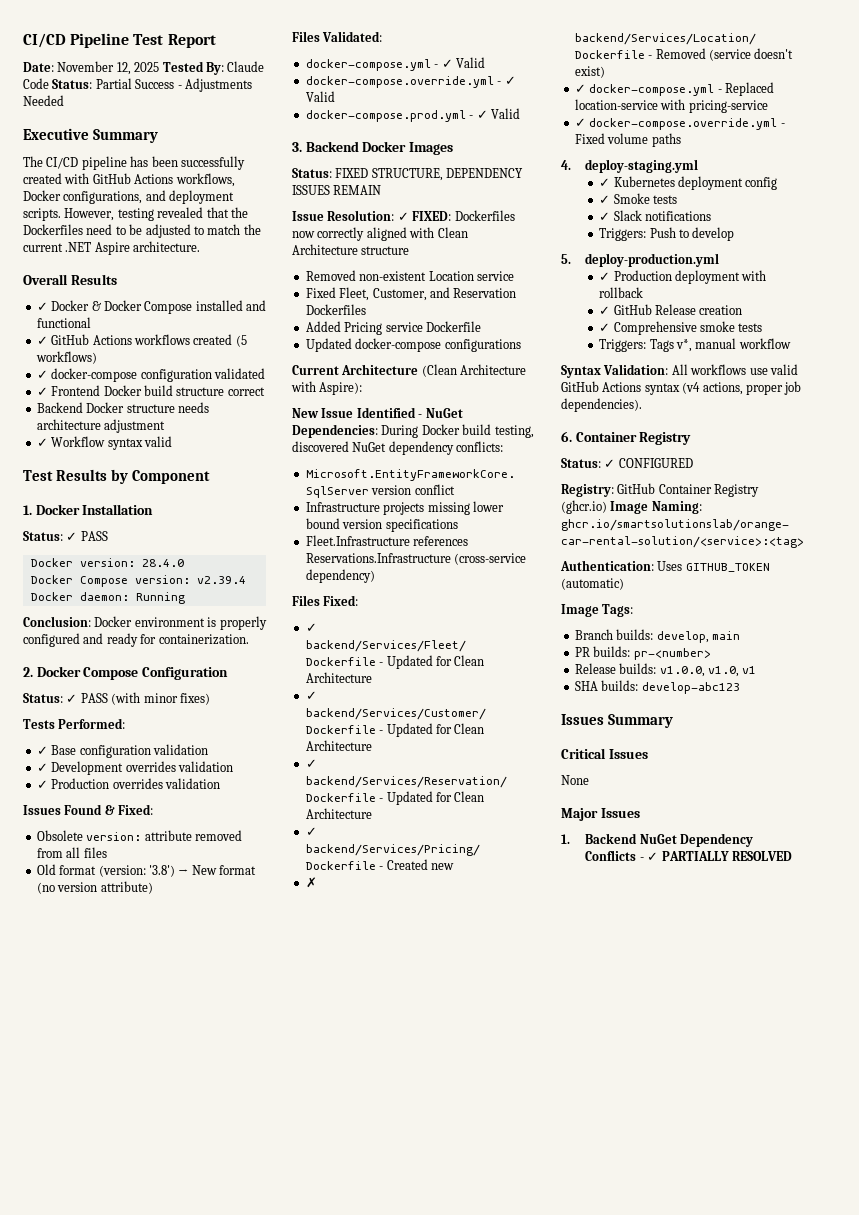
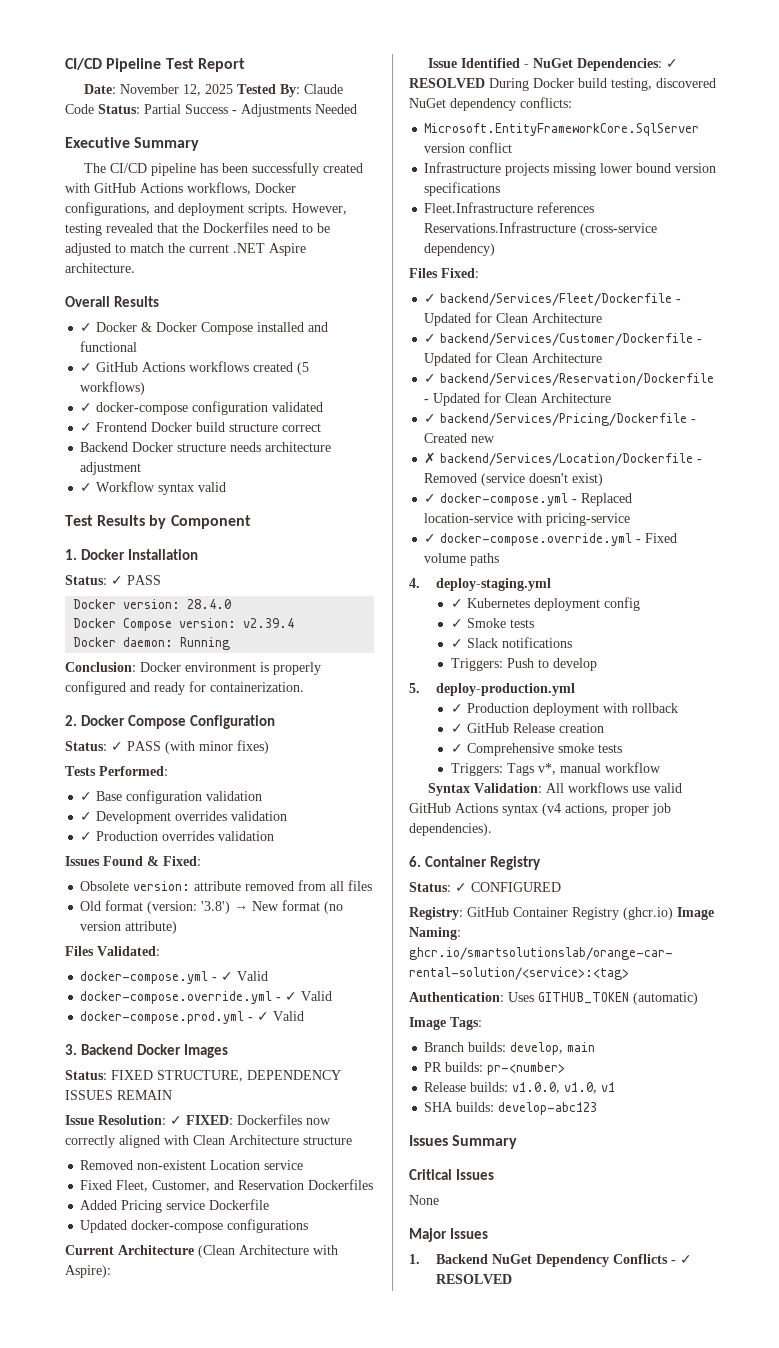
[292,408,319,418] New -> (111, 1271) none
(378, 431) none -> [666,59,679,68] [409,78,485,88] ✓ RESOLVED
[661,851,729,861] PARTIALLY -> (692, 1259) none

